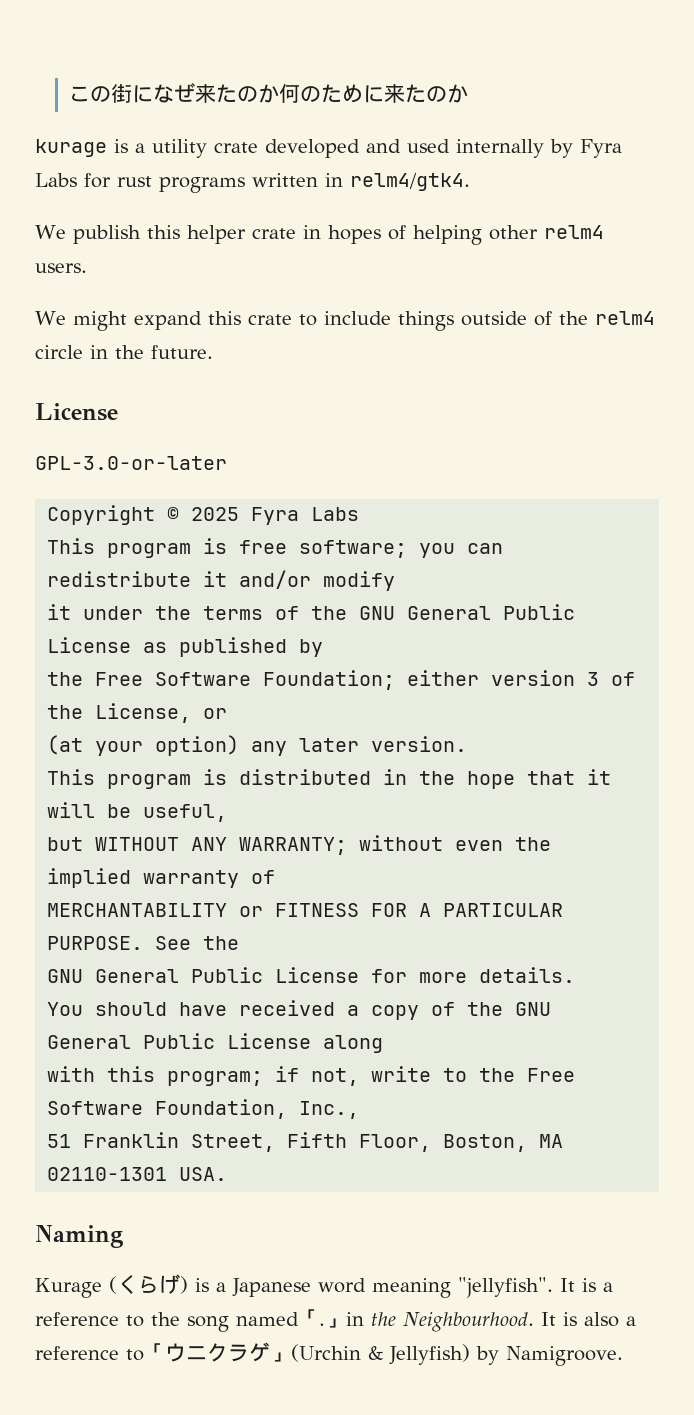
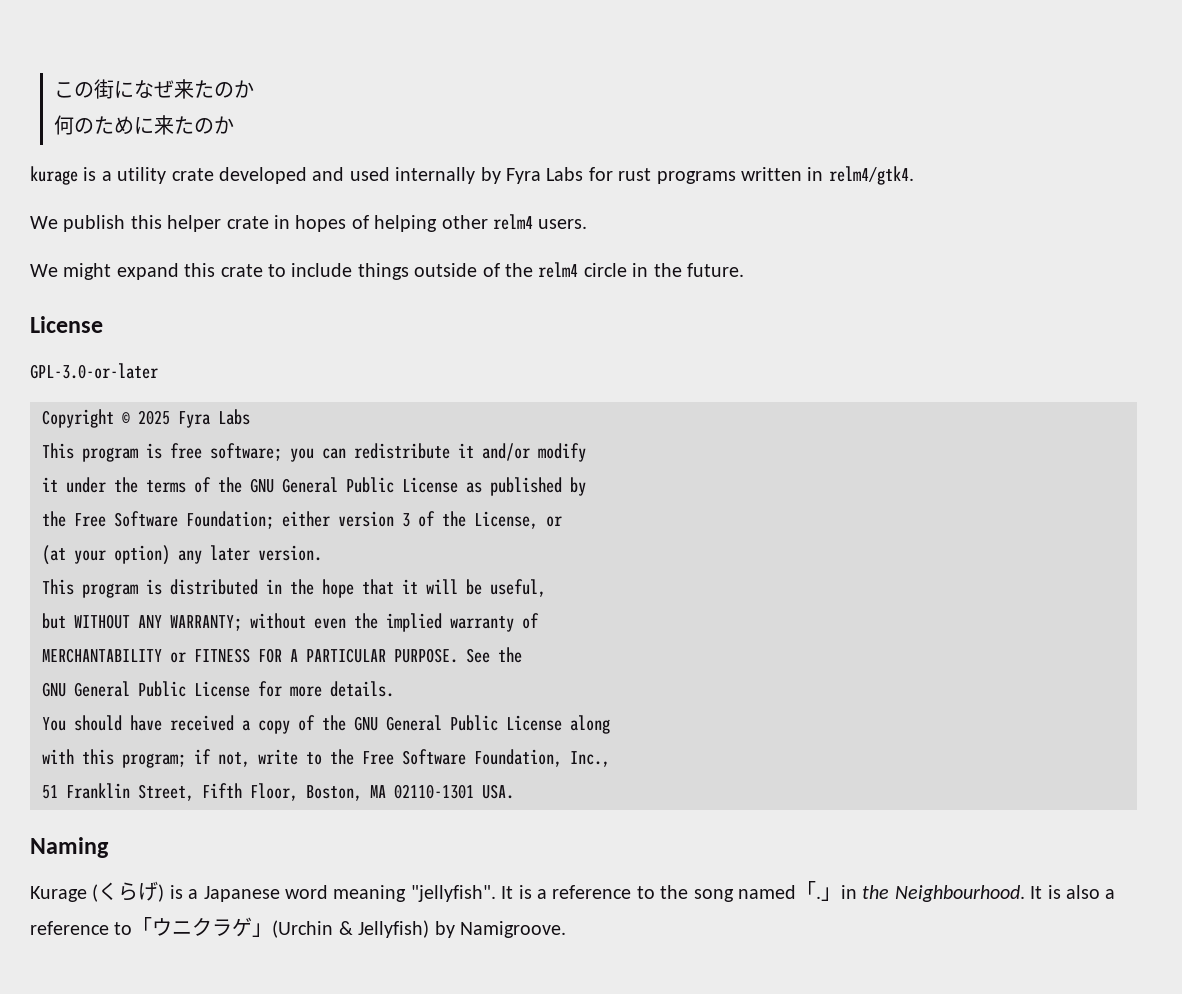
(280, 93) none -> (255, 89) //

